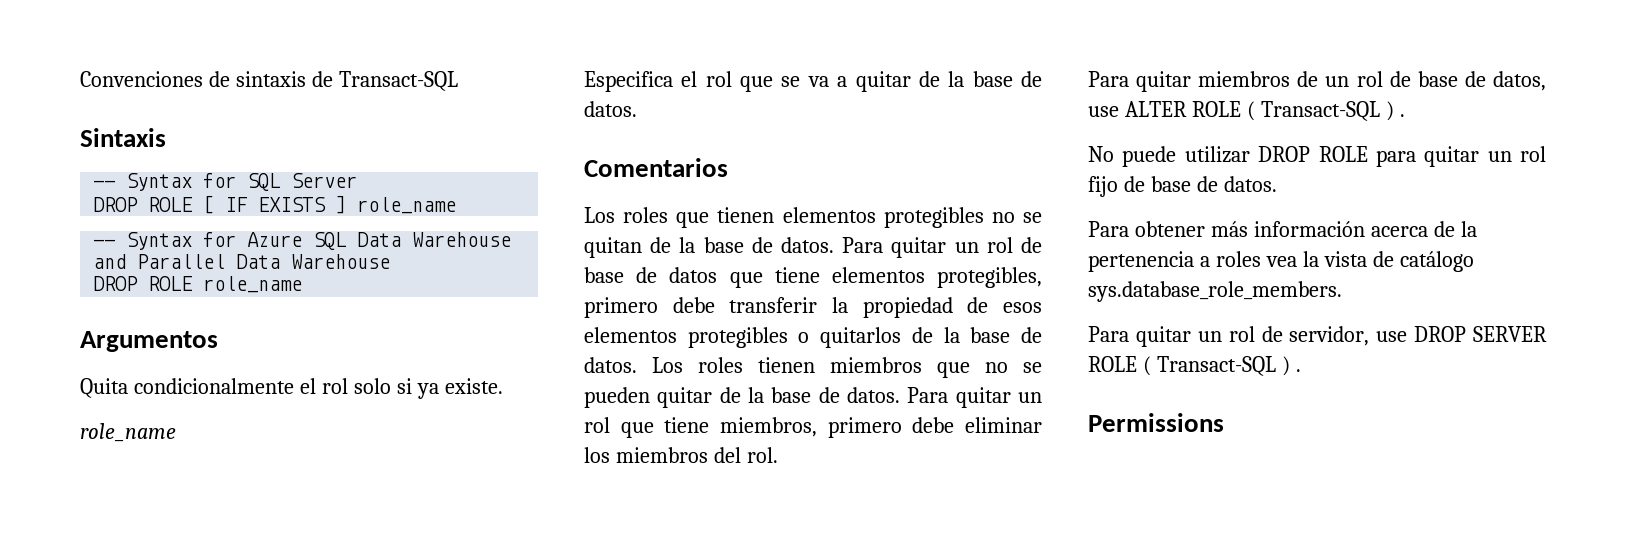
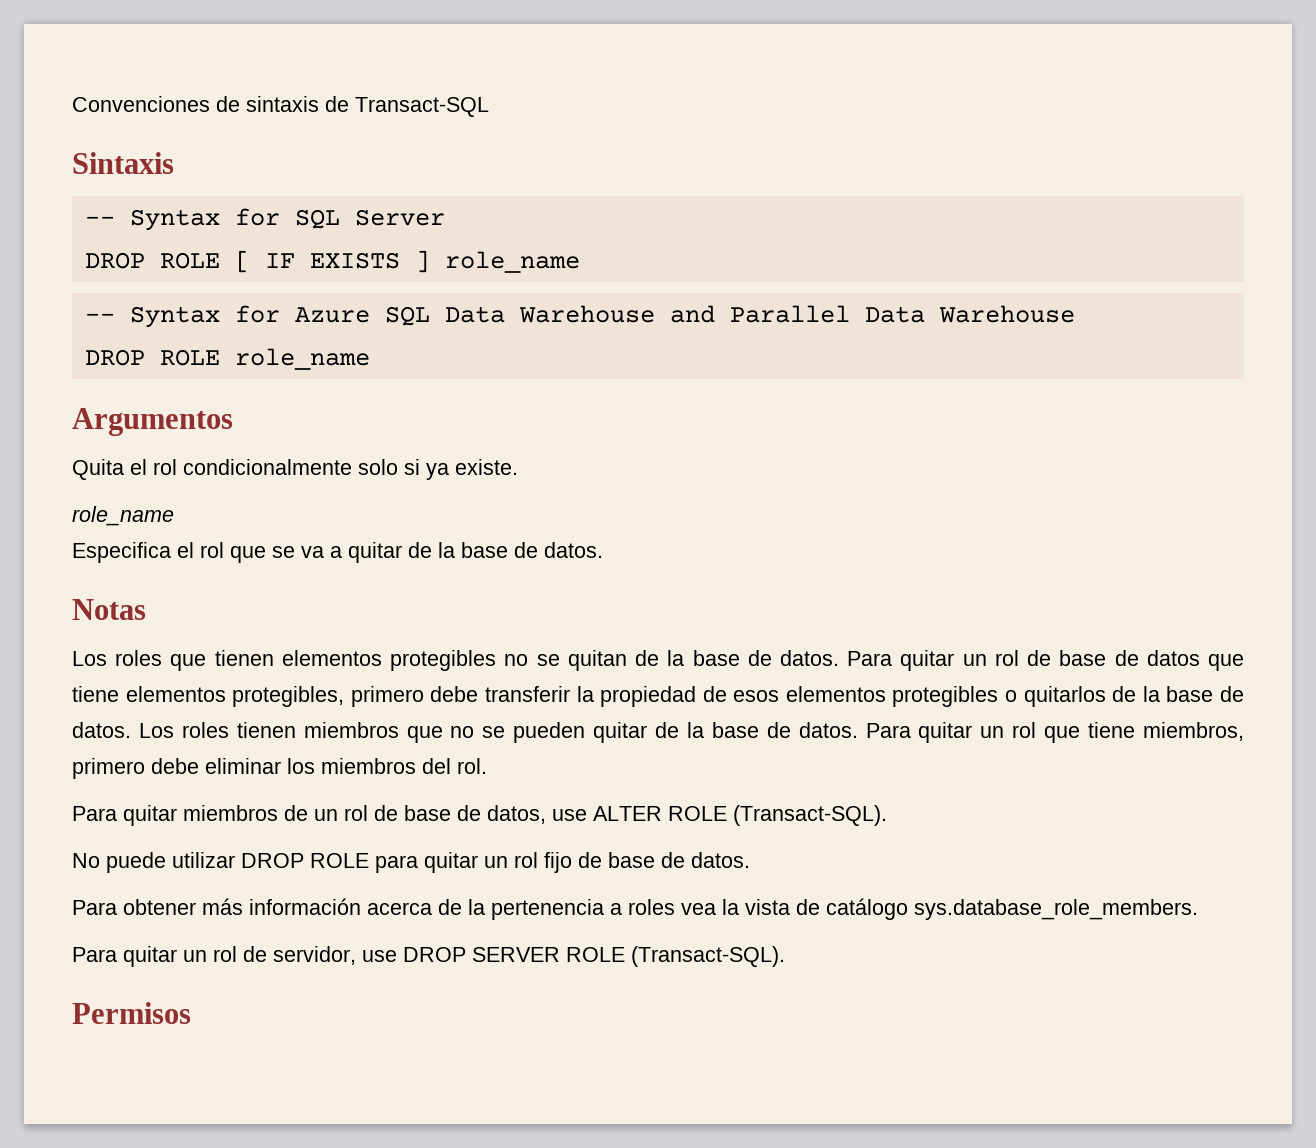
[133,378,348,394] condicionalmente el rol -> [130,459,352,475] el rol condicionalmente
[584,158,728,177] Comentarios -> [72,599,146,620] Notas
[1246,101,1405,121] ( Transact-SQL ) . -> [733,805,887,826] (Transact-SQL).
[1142,356,1301,376] [1088,413,1224,432] ( Transact-SQL ) . // Permissions -> [631,946,785,967] [72,1002,191,1024] (Transact-SQL). // Permisos

